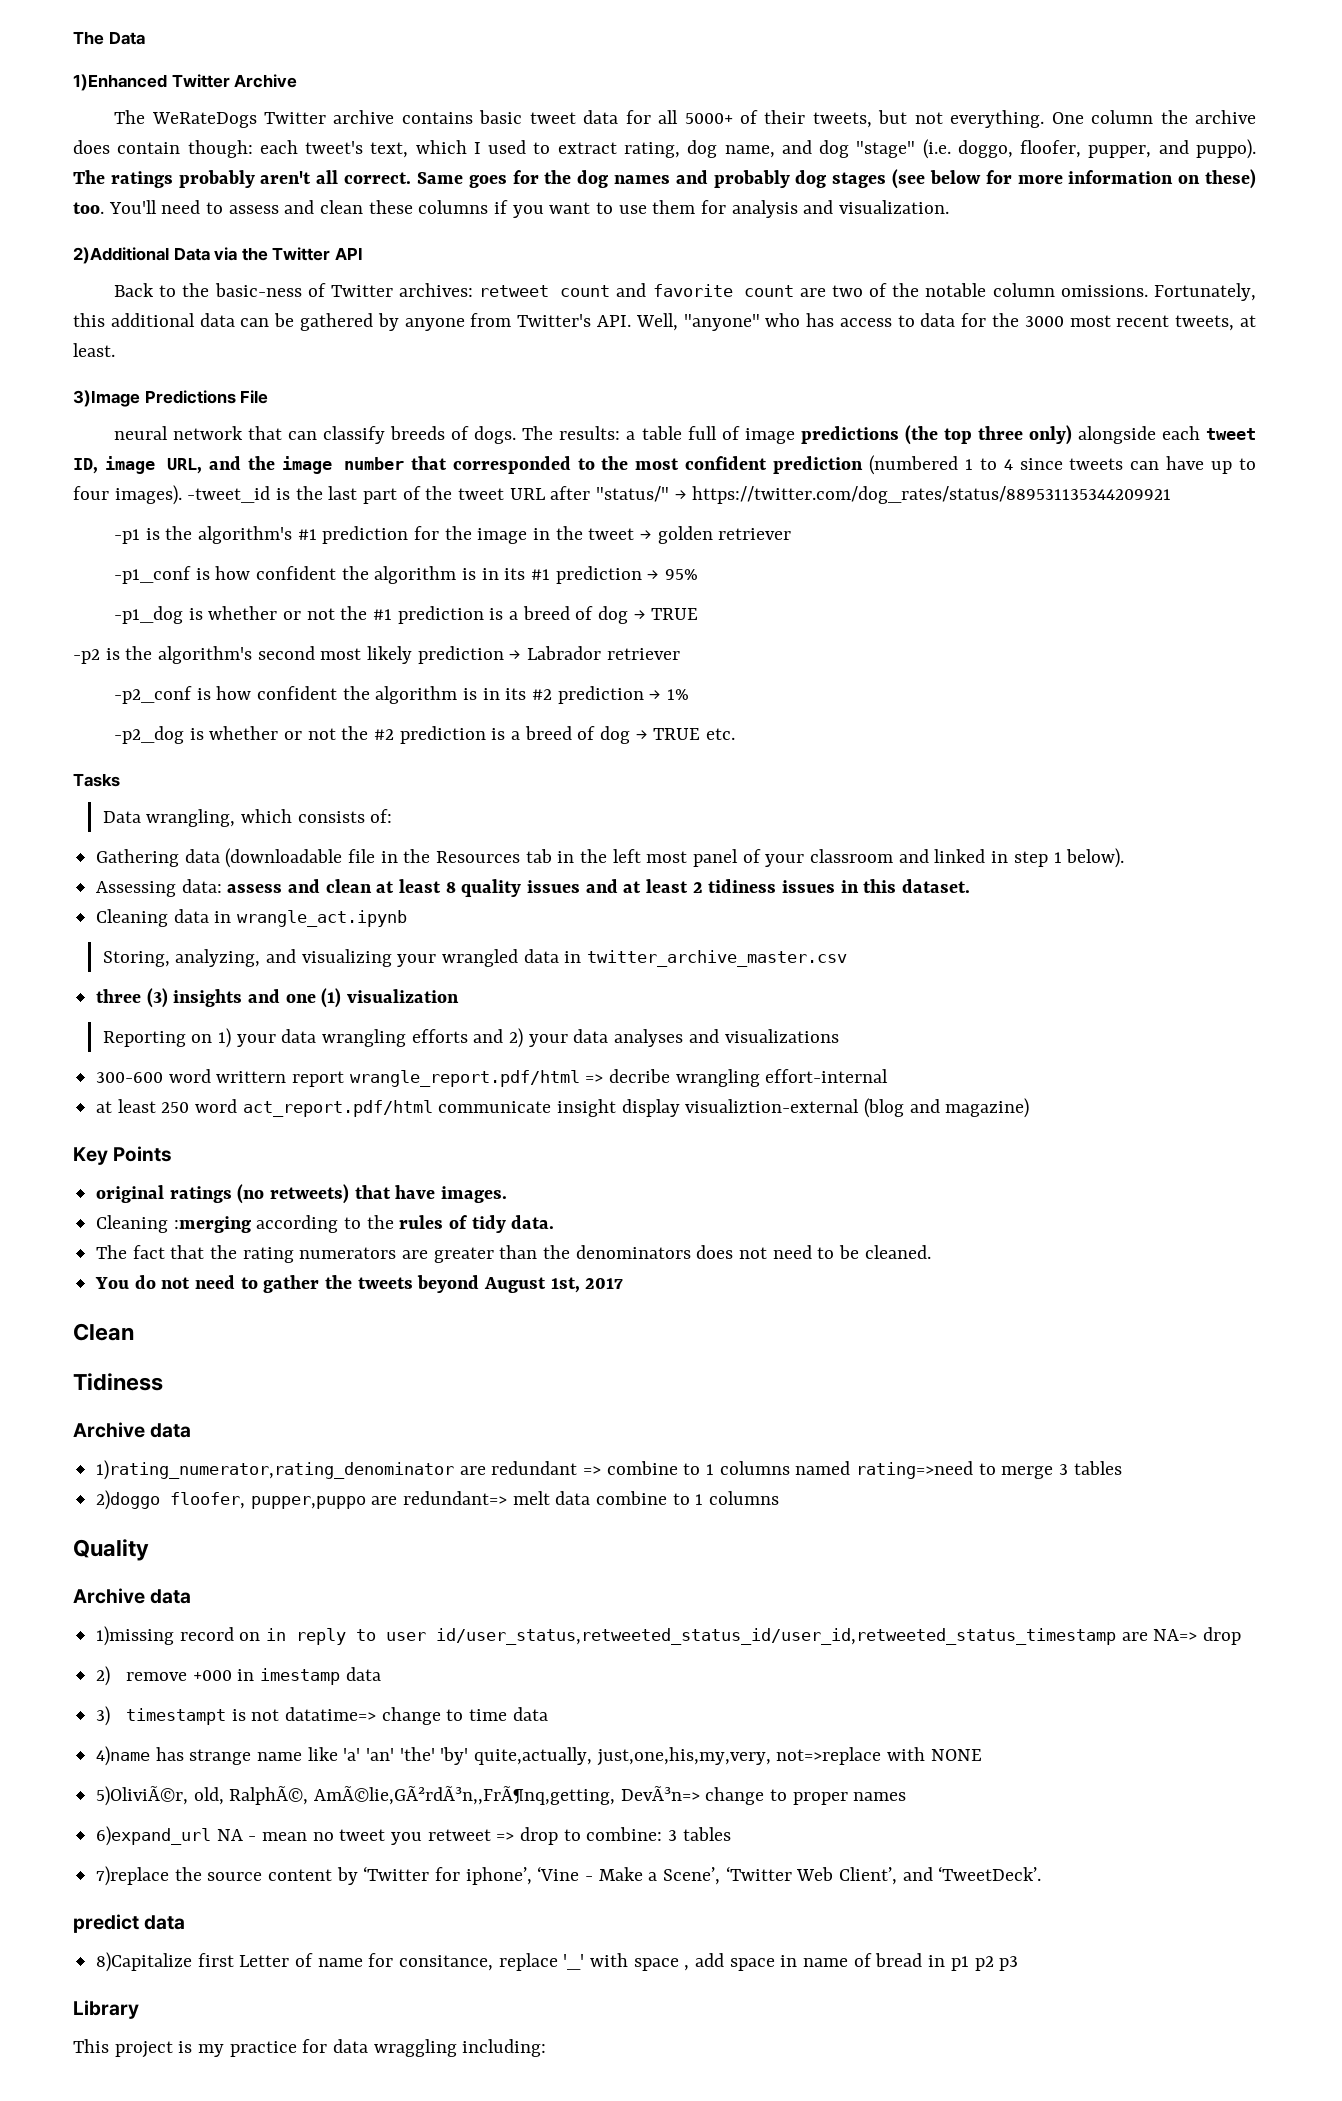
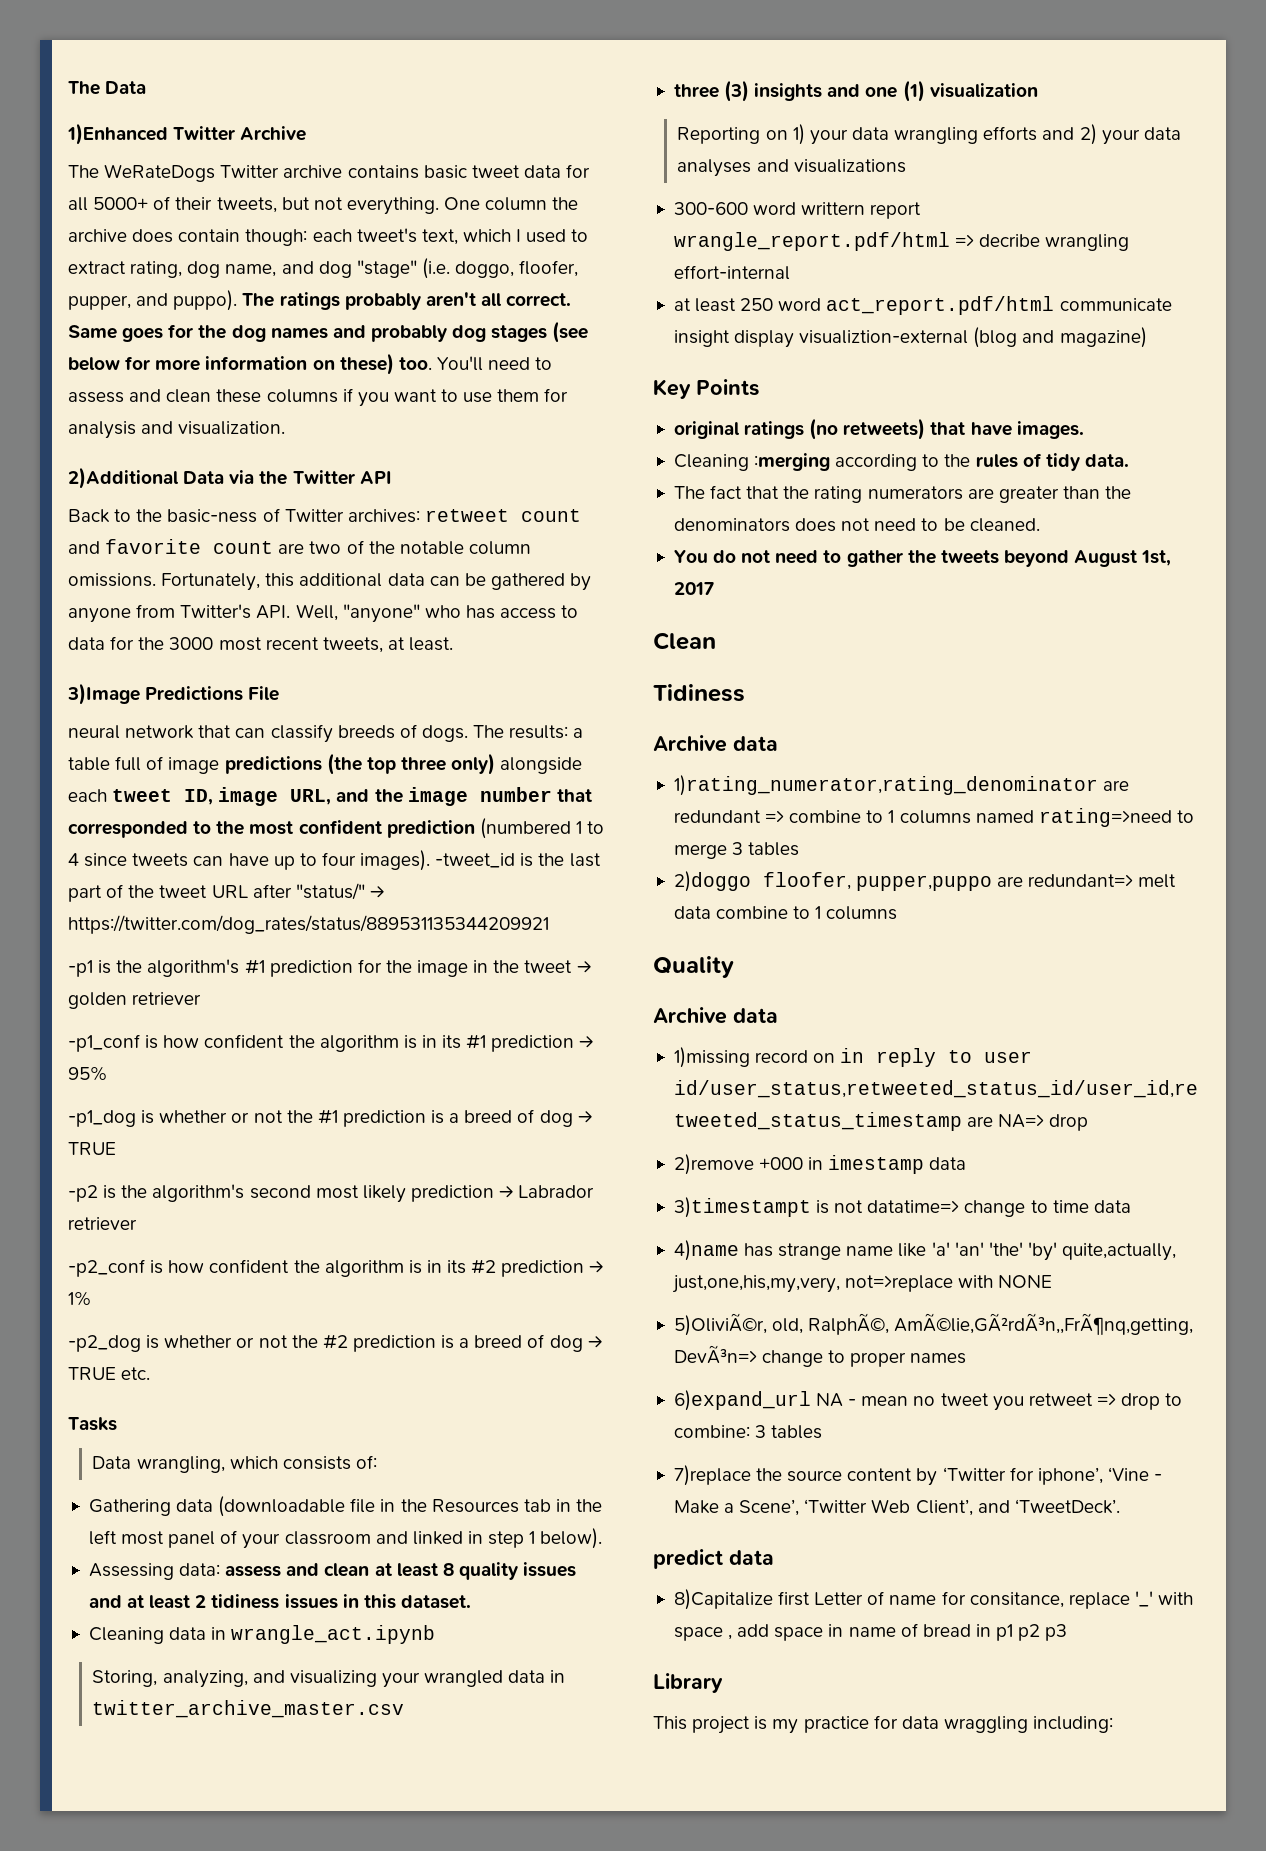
[96,1666,187,1686] 2) remove -> [673,1154,754,1175] 2)remove
[96,1706,226,1726] 3) timestampt -> [673,1197,811,1218] 3)timestampt

